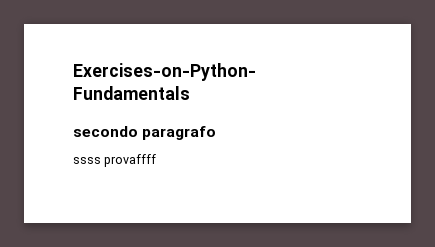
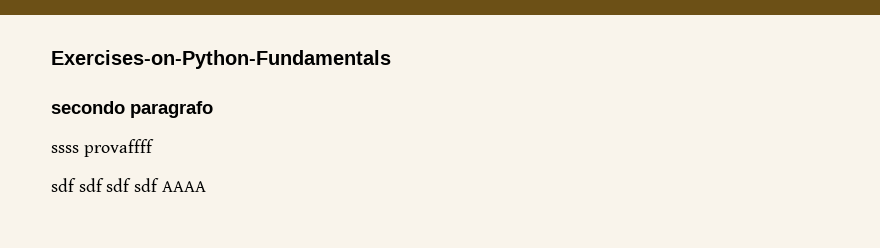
(157, 160) none -> [51,178,206,192] // sdf sdf sdf sdf AAAA

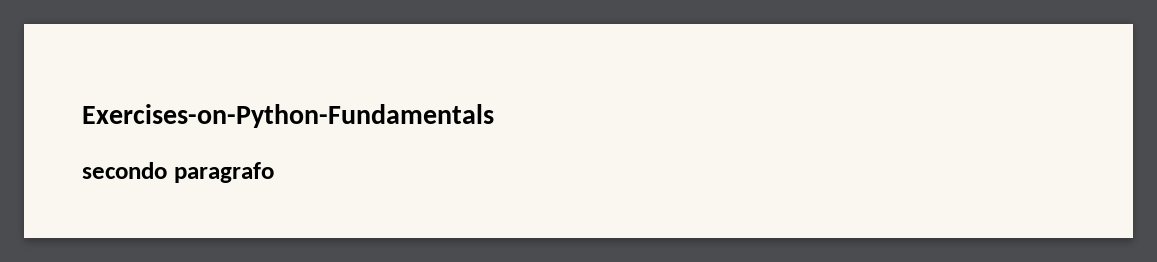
[51,139,154,157] [51,178,206,192] // ssss provaffff // sdf sdf sdf sdf AAAA -> (274, 172) none

